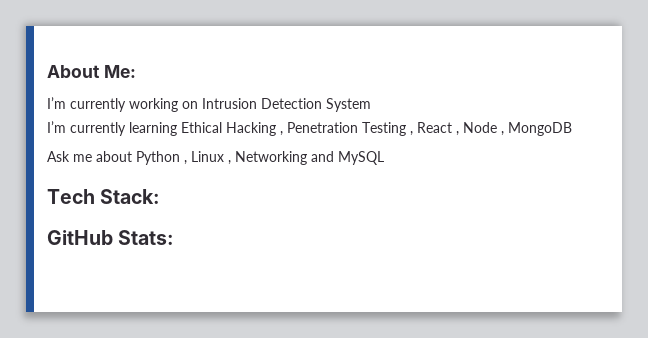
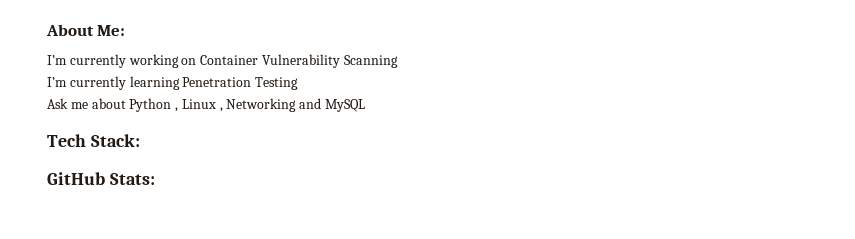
[202,98,371,112] Intrusion Detection System -> [200,54,398,68] Container Vulnerability Scanning
[181,122,283,136] Ethical Hacking , -> (180, 83) none
[410,122,572,136] , React , Node , MongoDB -> (299, 83) none

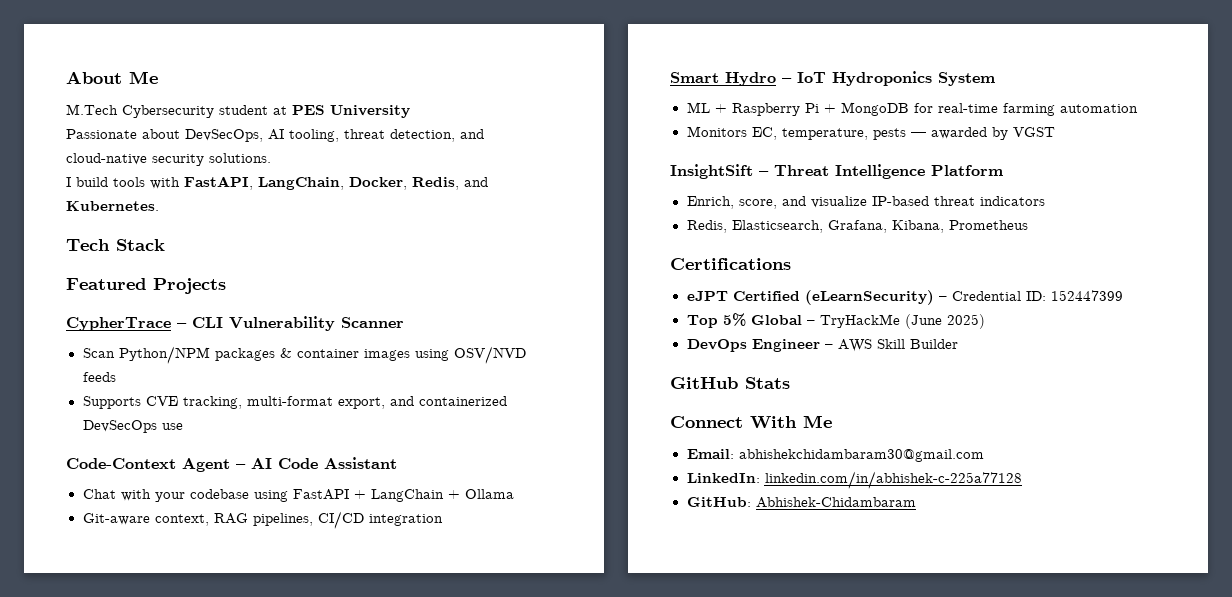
[97,25,126,36] [47,54,398,68] [47,76,299,90] [47,98,366,112] [47,134,140,147] [47,172,155,185] Me: // I’m currently working on Container Vulnerability Scanning // I’m currently learning Penetration Testing // Ask me about Python , Linux , Networking and MySQL // Tech Stack: // GitHub Stats: -> [129,71,158,84] [66,104,410,118] [66,129,484,142] [66,153,271,166] [66,176,488,190] [66,201,159,211] [66,239,165,251] [66,278,226,294] [66,316,404,331] [82,346,526,364] [82,372,116,382] [82,396,507,409] [82,420,183,433] [66,457,397,472] [82,489,514,502] [82,511,443,529] [670,71,995,86] [686,102,1138,116] [686,126,1055,140] [670,164,1003,179] [686,196,1045,209] [686,220,1028,233] [670,258,791,270] [686,290,1123,305] [686,313,985,329] [686,339,958,352] [670,377,790,389] [670,415,832,429] [686,449,984,462] [686,471,1022,489] [686,497,916,508] Me // M.Tech Cybersecurity student at PES University // Passionate about DevSecOps, AI tooling, threat detection, and cloud-native security solutions. // I build tools with FastAPI, LangChain, Docker, Redis, and Kubernetes. // Tech Stack // Featured Projects // CypherTrace – CLI Vulnerability Scanner // Scan Python/NPM packages & container images using OSV/NVD feeds // Supports CVE tracking, multi-format export, and containerized DevSecOps use // Code-Context Agent – AI Code Assistant // Chat with your codebase using FastAPI + LangChain + Ollama // Git-aware context, RAG pipelines, CI/CD integration // Smart Hydro – IoT Hydroponics System // ML + Raspberry Pi + MongoDB for real-time farming automation // Monitors EC, temperature, pests — awarded by VGST // InsightSift – Threat Intelligence Platform // Enrich, score, and visualize IP-based threat indicators // Redis, Elasticsearch, Grafana, Kibana, Prometheus // Certifications // eJPT Certified (eLearnSecurity) – Credential ID: 152447399 // Top 5% Global – TryHackMe (June 2025) // DevOps Engineer – AWS Skill Builder // GitHub Stats // Connect With Me // Email: abhishekchidambaram30@gmail.com // LinkedIn: linkedin.com/in/abhishek-c-225a77128 // GitHub: Abhishek-Chidambaram

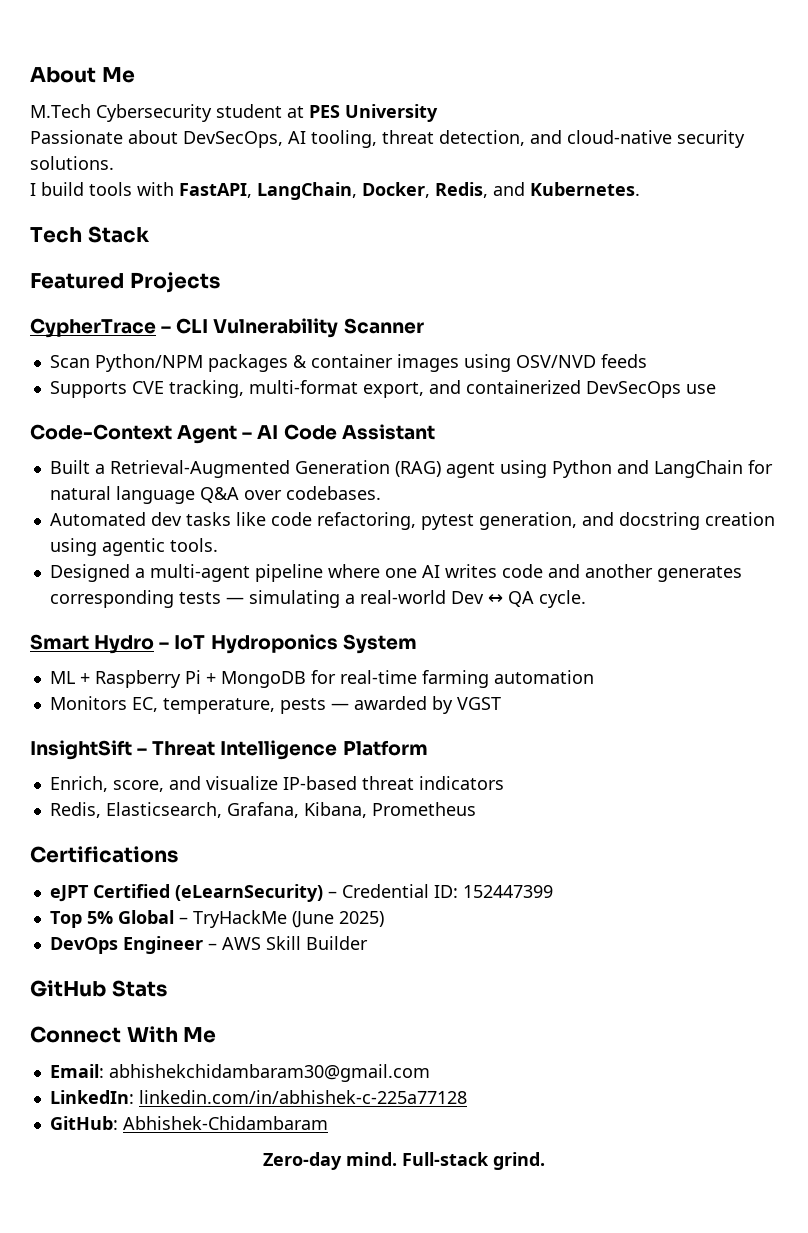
[82,489,514,502] [82,511,443,529] Chat with your codebase using FastAPI + LangChain + Ollama // Git-aware context, RAG pipelines, CI/CD integration -> [49,460,773,478] [49,486,381,504] [49,512,775,530] [49,538,218,556] [49,564,742,582] [49,590,586,608] Built a Retrieval-Augmented Generation (RAG) agent using Python and LangChain for natural language Q&A over codebases. // Automated dev tasks like code refactoring, pytest generation, and docstring creation using agentic tools. // Designed a multi-agent pipeline where one AI writes code and another generates corresponding tests — simulating a real-world Dev ↔ QA cycle.
(916, 502) none -> [263,1152,545,1170] // Zero-day mind. Full-stack grind.

